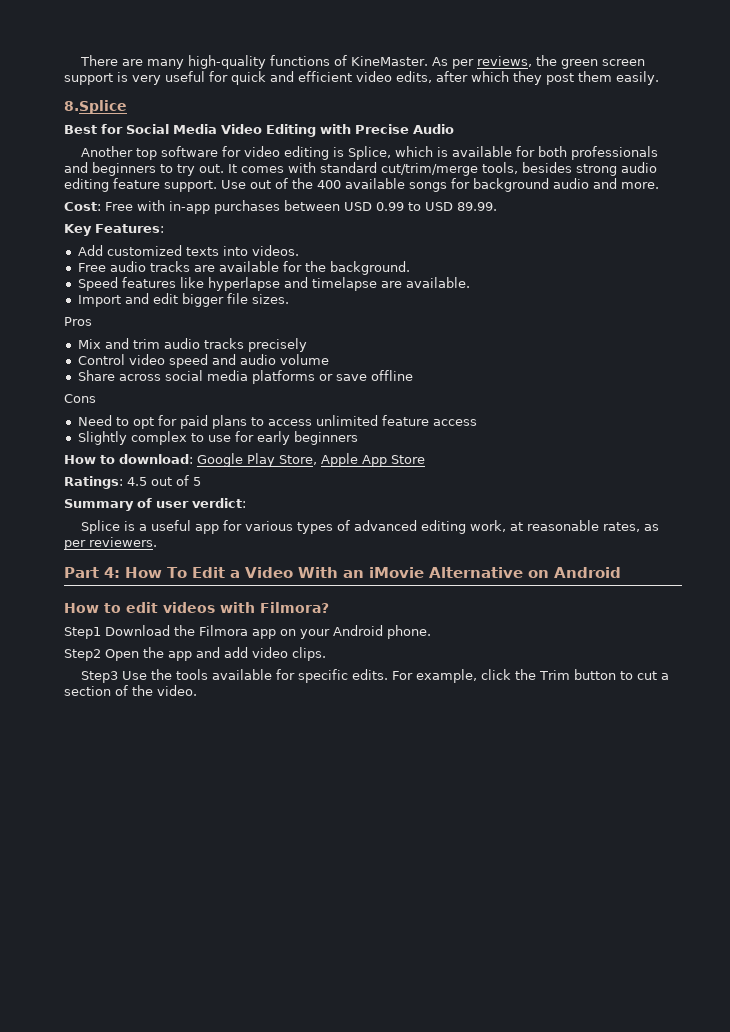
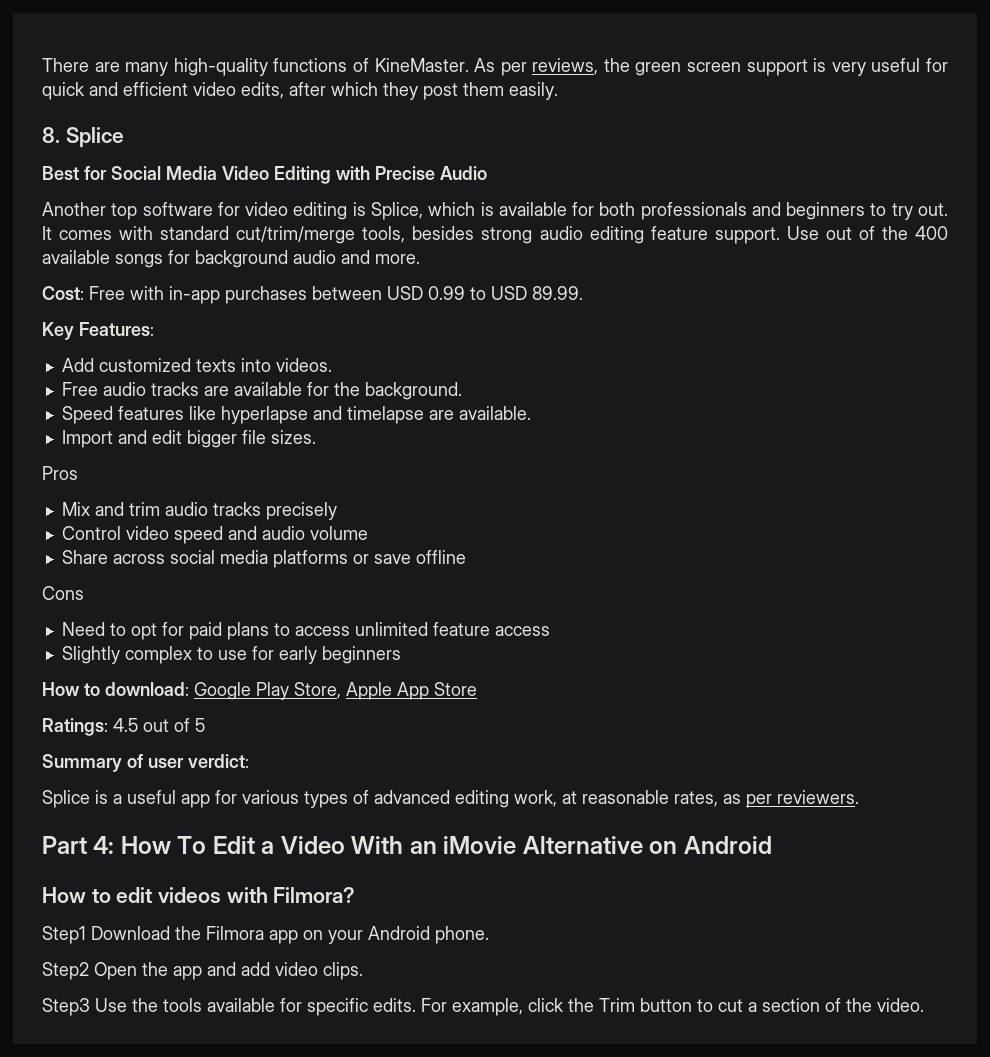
[64,100,127,114] 8.Splice -> [42,127,124,148] 8. Splice

